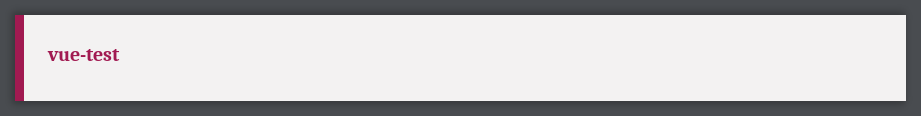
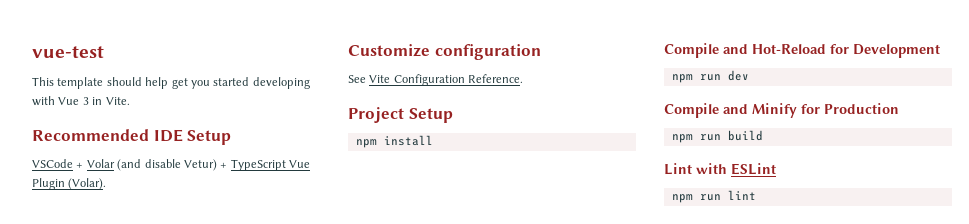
(120, 55) none -> [32,77,310,89] [32,96,130,106] [32,129,232,145] [32,159,310,171] [32,178,107,190] [348,44,541,60] [348,74,524,86] [348,107,453,123] [355,135,433,148] [664,43,940,58] [671,70,749,83] [664,103,899,118] [671,130,763,143] [664,163,776,175] [671,190,756,203] // This template should help get you started developing with Vue 3 in Vite. // Recommended IDE Setup // VSCode + Volar (and disable Vetur) + TypeScript Vue Plugin (Volar). // Customize configuration // See Vite Configuration Reference. // Project Setup // npm install // Compile and Hot-Reload for Development // npm run dev // Compile and Minify for Production // npm run build // Lint with ESLint // npm run lint

